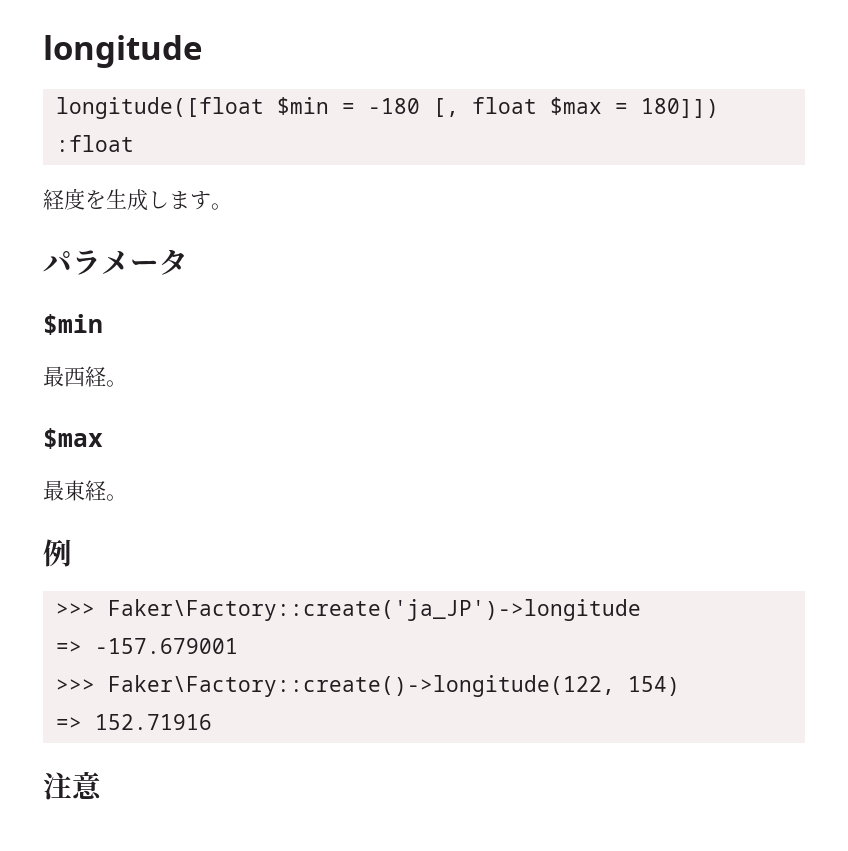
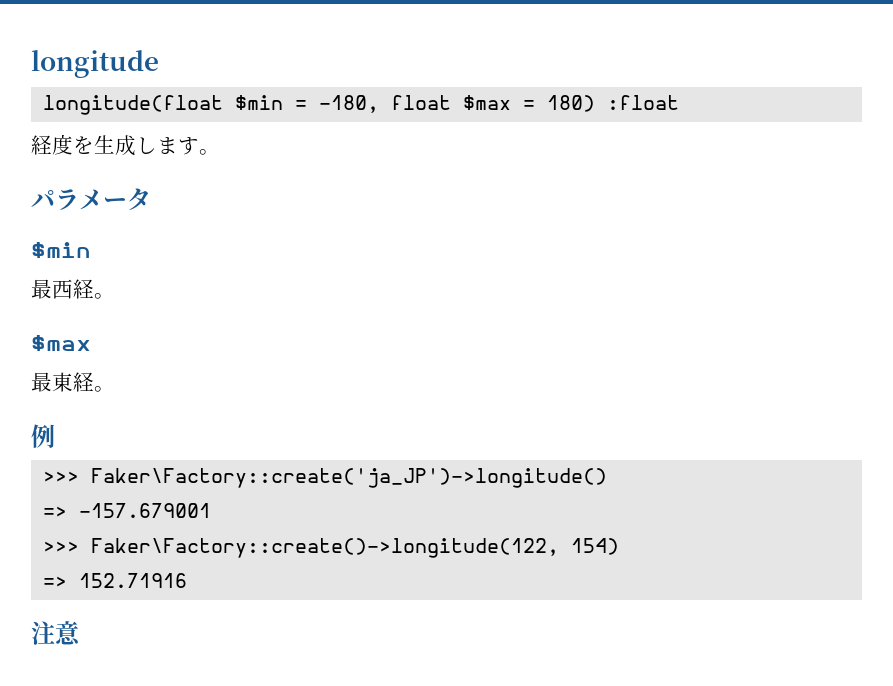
[55,97,264,119] longitude([float -> [43,95,224,115] longitude(float
[367,98,459,117] -180 [, -> [319,95,380,113] -180,
[640,98,719,118] 180]]) -> [547,95,596,112] 180)
[107,599,641,621] Faker\Factory::create('ja_JP')->longitude -> [91,468,608,488] Faker\Factory::create('ja_JP')->longitude()

